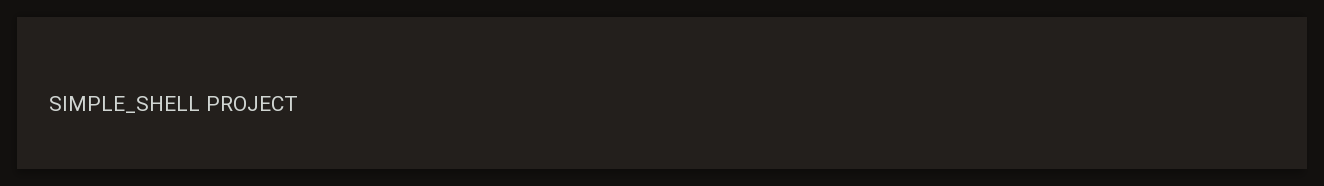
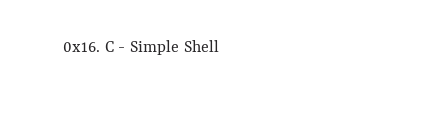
[49,96,298,113] SIMPLE_SHELL PROJECT -> [63,40,219,55] 0x16. C - Simple Shell

